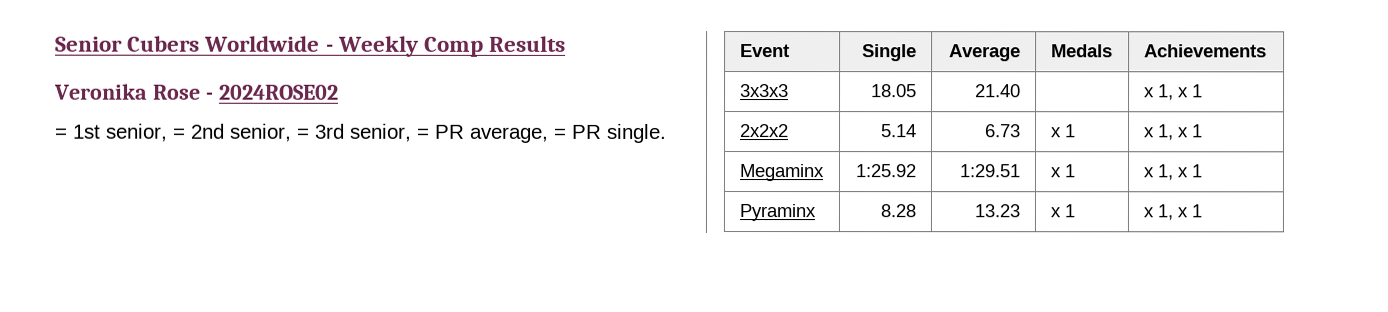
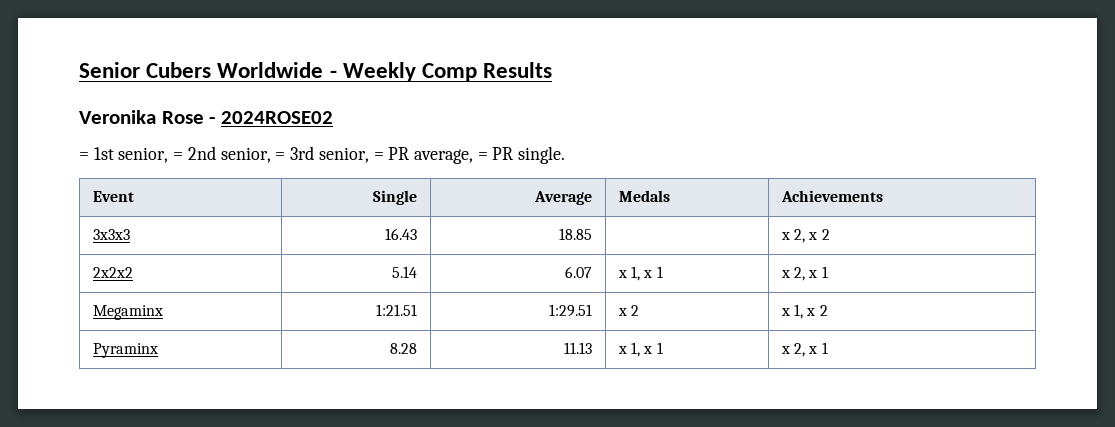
[871,84,918,98] [975,84,1022,98] [1143,84,1203,101] [739,124,789,138] [881,124,918,138] [985,124,1022,138] [1050,124,1076,138] [1143,124,1203,141] [738,164,824,182] [855,164,917,178] [959,164,1021,178] [1049,164,1075,178] [1142,164,1202,181] [738,204,816,222] [880,204,917,218] [974,204,1021,218] [1049,204,1075,218] [1142,204,1173,221] 18.05 | 21.40 | | x 1, x 1 // 2x2x2 | 5.14 | 6.73 | x 1 | x 1, x 1 // Megaminx | 1:25.92 | 1:29.51 | x 1 | x 1, x 1 // Pyraminx | 8.28 | 13.23 | x 1 | x 1, -> [385,228,418,240] [559,228,593,240] [780,229,830,243] [92,267,133,278] [392,266,418,278] [565,266,593,278] [617,266,663,281] [780,266,828,281] [92,305,163,320] [376,304,418,316] [549,304,593,317] [617,305,639,316] [780,304,828,319] [92,343,158,358] [390,343,418,354] [564,342,593,354] [617,342,663,357] [780,343,805,357] 16.43 | 18.85 | | x 2, x 2 // 2x2x2 | 5.14 | 6.07 | x 1, x 1 | x 2, x 1 // Megaminx | 1:21.51 | 1:29.51 | x 2 | x 1, x 2 // Pyraminx | 8.28 | 11.13 | x 1, x 1 | x 2,

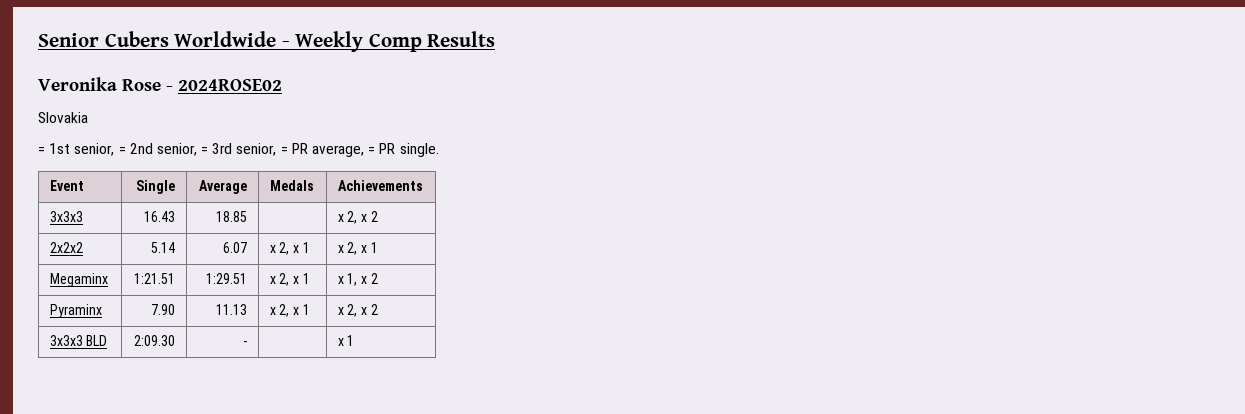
(333, 117) none -> [38,112,88,123] // Slovakia
[630,266,640,281] 1, -> [279,242,290,255] 2,
[630,305,639,316] 2 -> [279,273,310,286] 2, x 1
[390,343,418,354] 8.28 -> [151,304,176,315] 7.90
[630,342,663,357] [780,343,818,357] 1, x 1 | x 2, x -> [279,304,310,317] [337,304,378,317] [49,335,108,346] [134,335,176,346] [243,341,248,346] [337,338,344,346] 2, x 1 | x 2, x 2 // 3x3x3 BLD | 2:09.30 | - | | x

